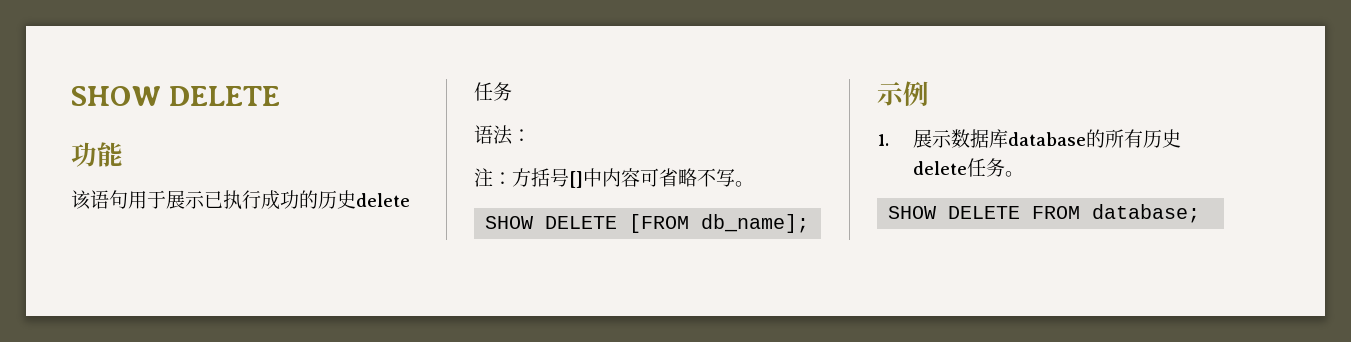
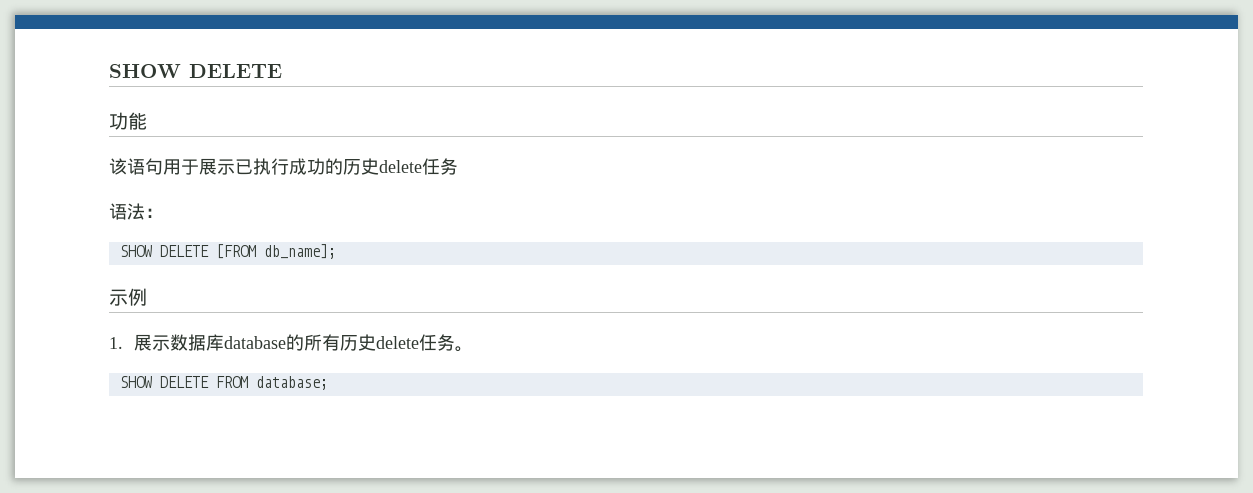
[474,168,754,188] // 注：方括号[]中内容可省略不写。 -> (163, 213) none

